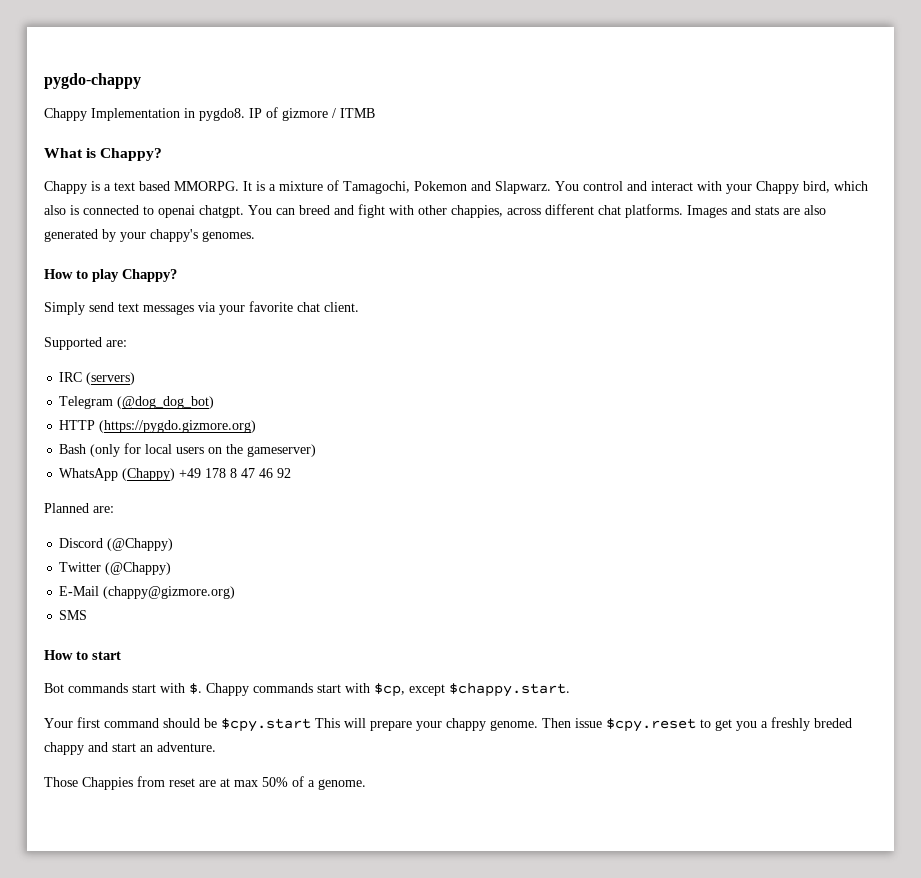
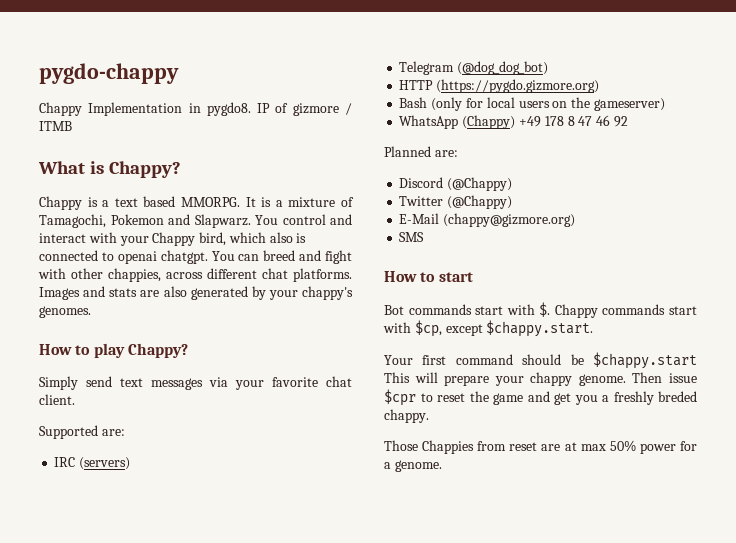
[221,718,311,732] $cpy.start -> [593,352,697,369] $chappy.start
[606,718,711,732] $cpy.reset to -> [384,389,550,406] $cpr to reset the game and
[44,742,216,755] chappy and start an adventure. -> [384,409,429,423] chappy.
[292,776,304,787] of -> [639,441,697,454] power for

